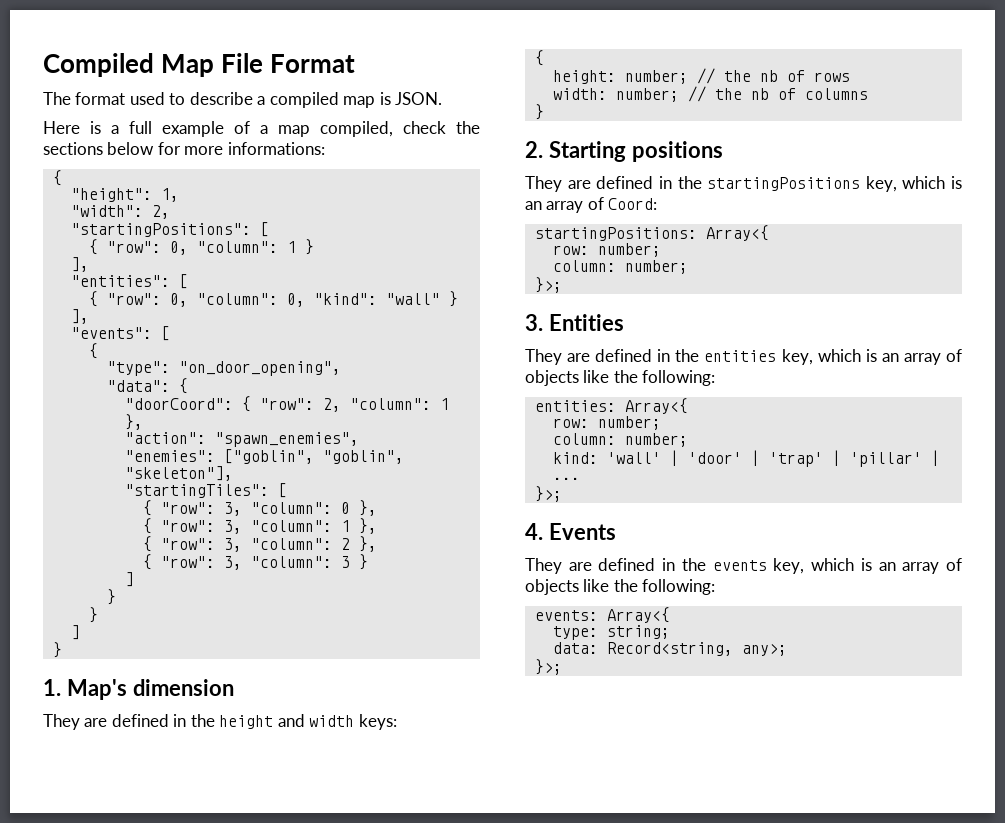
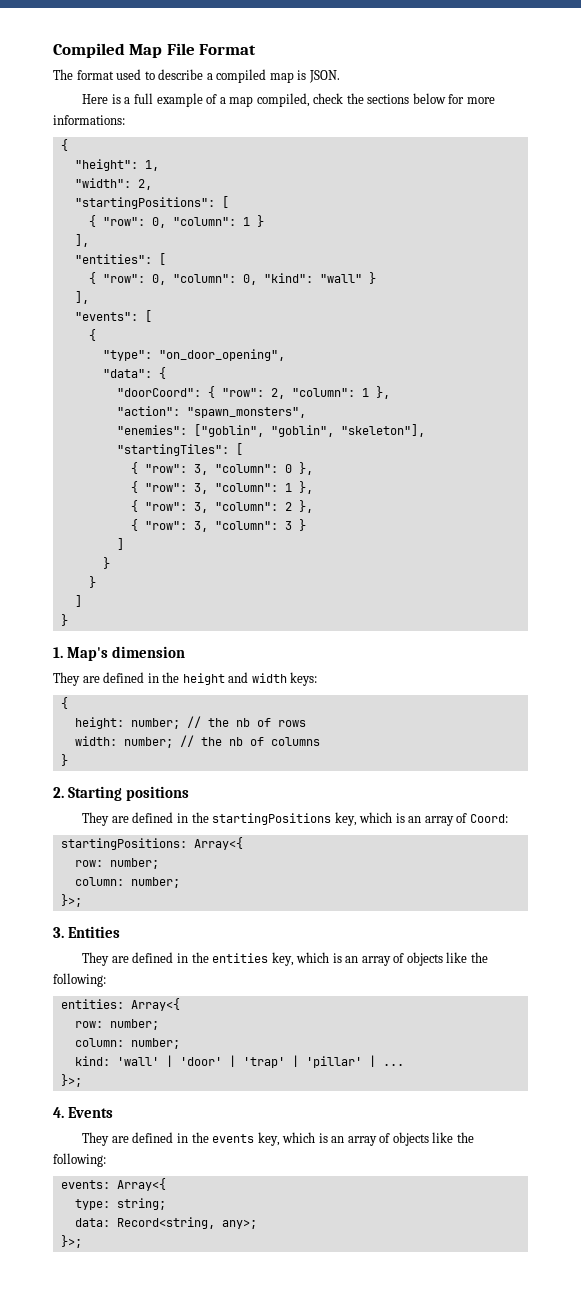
[214,432,359,447] "spawn_enemies", -> [186,407,306,418] "spawn_monsters",

